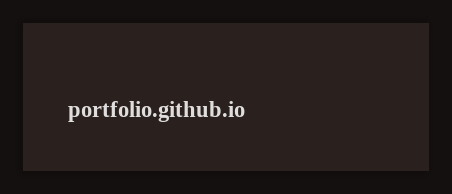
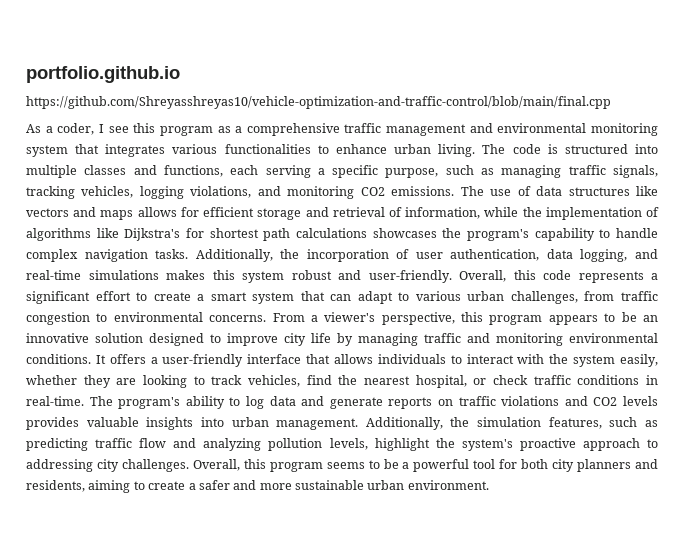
(245, 111) none -> [26,96,611,109] [26,123,658,136] [26,144,658,157] [26,165,658,178] [26,186,658,199] [26,207,659,220] [26,228,658,241] [26,249,658,262] [26,270,658,283] [26,291,659,304] [26,312,658,325] [26,333,658,346] [26,354,658,367] [26,375,658,388] [26,396,659,409] [26,417,658,430] [26,438,658,451] [26,459,658,472] [26,480,489,493] // https://github.com/Shreyasshreyas10/vehicle-optimization-and-traffic-control/blob/main/final.cpp // As a coder, I see this program as a comprehensive traffic management and environmental monitoring system that integrates various functionalities to enhance urban living. The code is structured into multiple classes and functions, each serving a specific purpose, such as managing traffic signals, tracking vehicles, logging violations, and monitoring CO2 emissions. The use of data structures like vectors and maps allows for efficient storage and retrieval of information, while the implementation of algorithms like Dijkstra's for shortest path calculations showcases the program's capability to handle complex navigation tasks. Additionally, the incorporation of user authentication, data logging, and real-time simulations makes this system robust and user-friendly. Overall, this code represents a significant effort to create a smart system that can adapt to various urban challenges, from traffic congestion to environmental concerns. From a viewer's perspective, this program appears to be an innovative solution designed to improve city life by managing traffic and monitoring environmental conditions. It offers a user-friendly interface that allows individuals to interact with the system easily, whether they are looking to track vehicles, find the nearest hospital, or check traffic conditions in real-time. The program's ability to log data and generate reports on traffic violations and CO2 levels provides valuable insights into urban management. Additionally, the simulation features, such as predicting traffic flow and analyzing pollution levels, highlight the system's proactive approach to addressing city challenges. Overall, this program seems to be a powerful tool for both city planners and residents, aiming to create a safer and more sustainable urban environment.

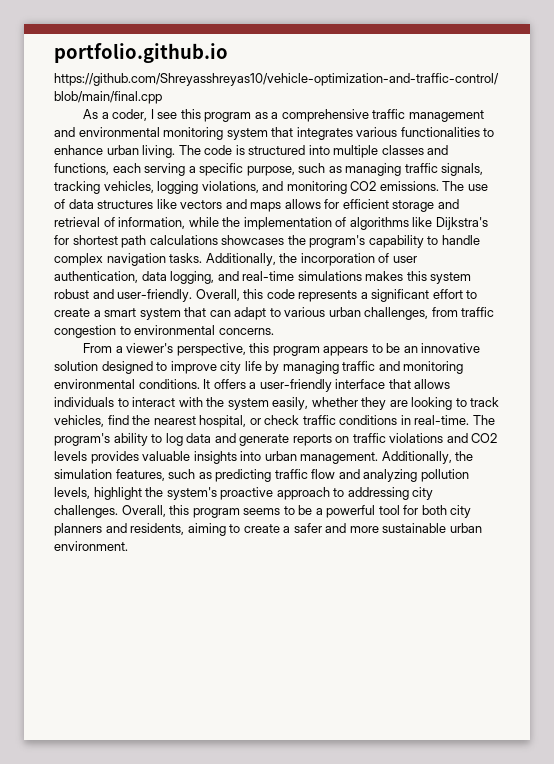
(267, 318) none -> (274, 331) //

